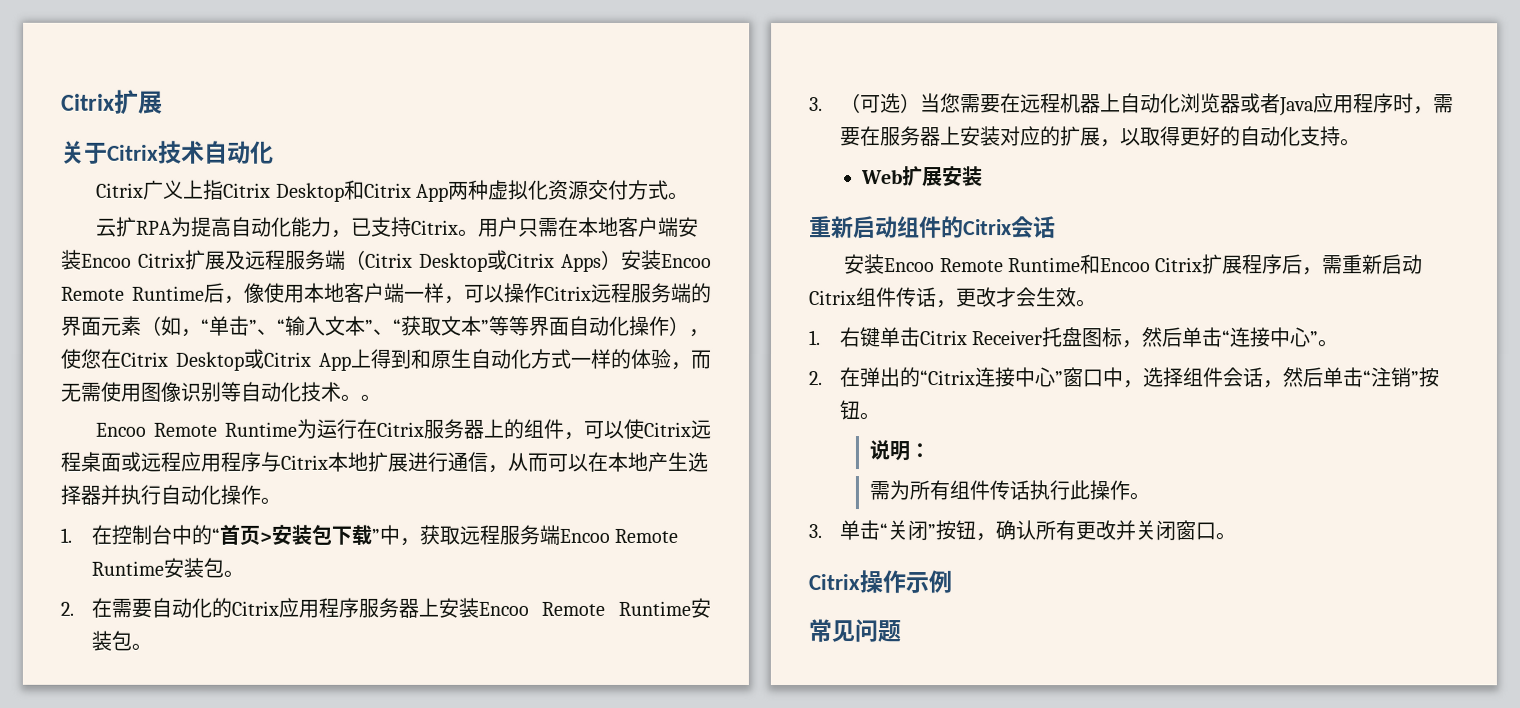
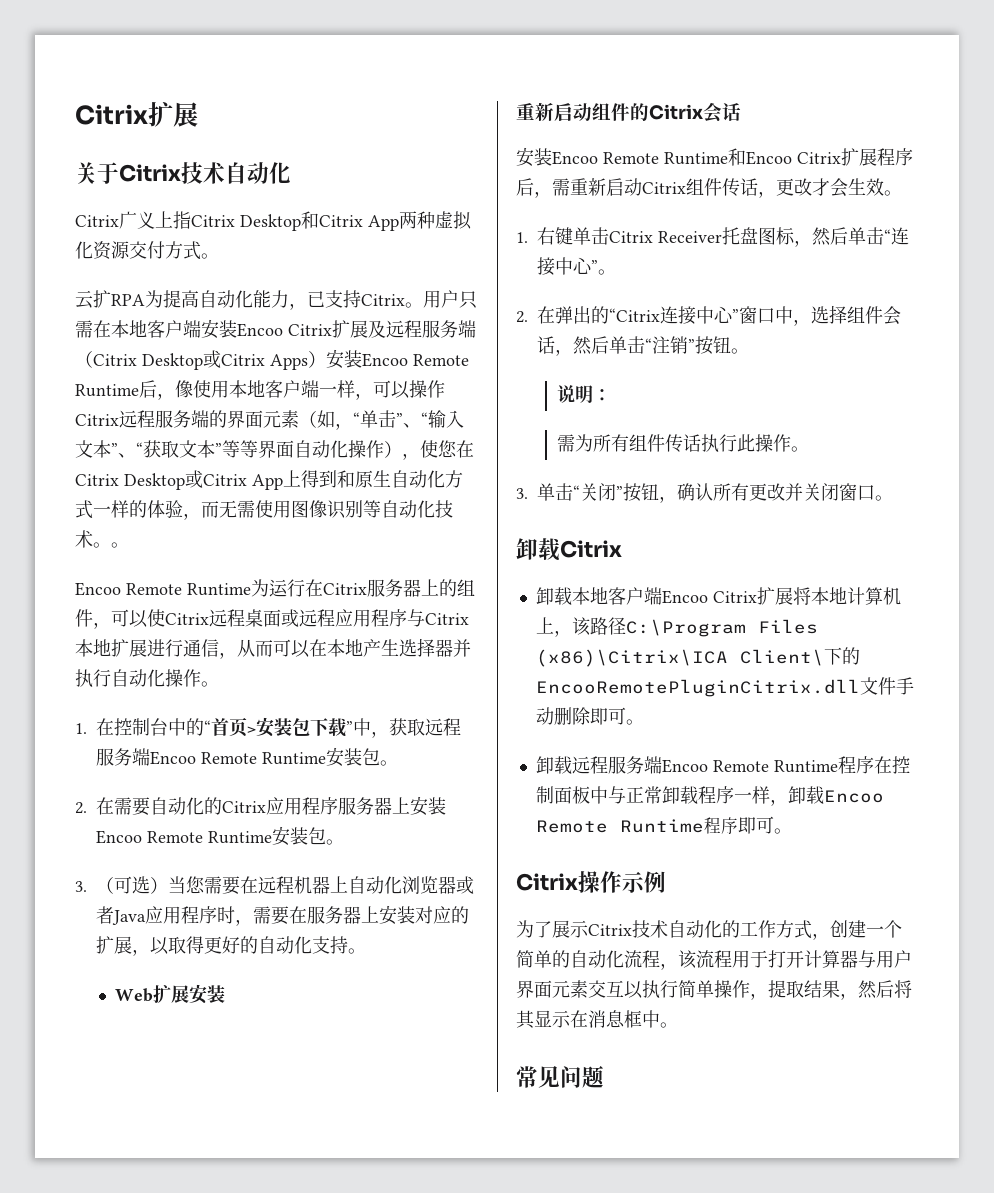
[808,570,952,594] Citrix操作示例 -> [516,538,622,561] [535,587,901,605] [535,617,818,637] [535,647,860,667] [535,677,914,697] [535,707,644,725] [535,756,910,774] [535,786,884,806] [535,816,792,834] [516,871,666,893] [516,920,902,940] [516,950,912,970] [516,980,912,1000] [516,1010,678,1029] 卸载Citrix // 卸载本地客户端Encoo Citrix扩展将本地计算机上，该路径C:\Program Files (x86)\Citrix\ICA Client\下的EncooRemotePluginCitrix.dll文件手动删除即可。 // 卸载远程服务端Encoo Remote Runtime程序在控制面板中与正常卸载程序一样，卸载Encoo Remote Runtime程序即可。 // Citrix操作示例 // 为了展示Citrix技术自动化的工作方式，创建一个简单的自动化流程，该流程用于打开计算器与用户界面元素交互以执行简单操作，提取结果，然后将其显示在消息框中。

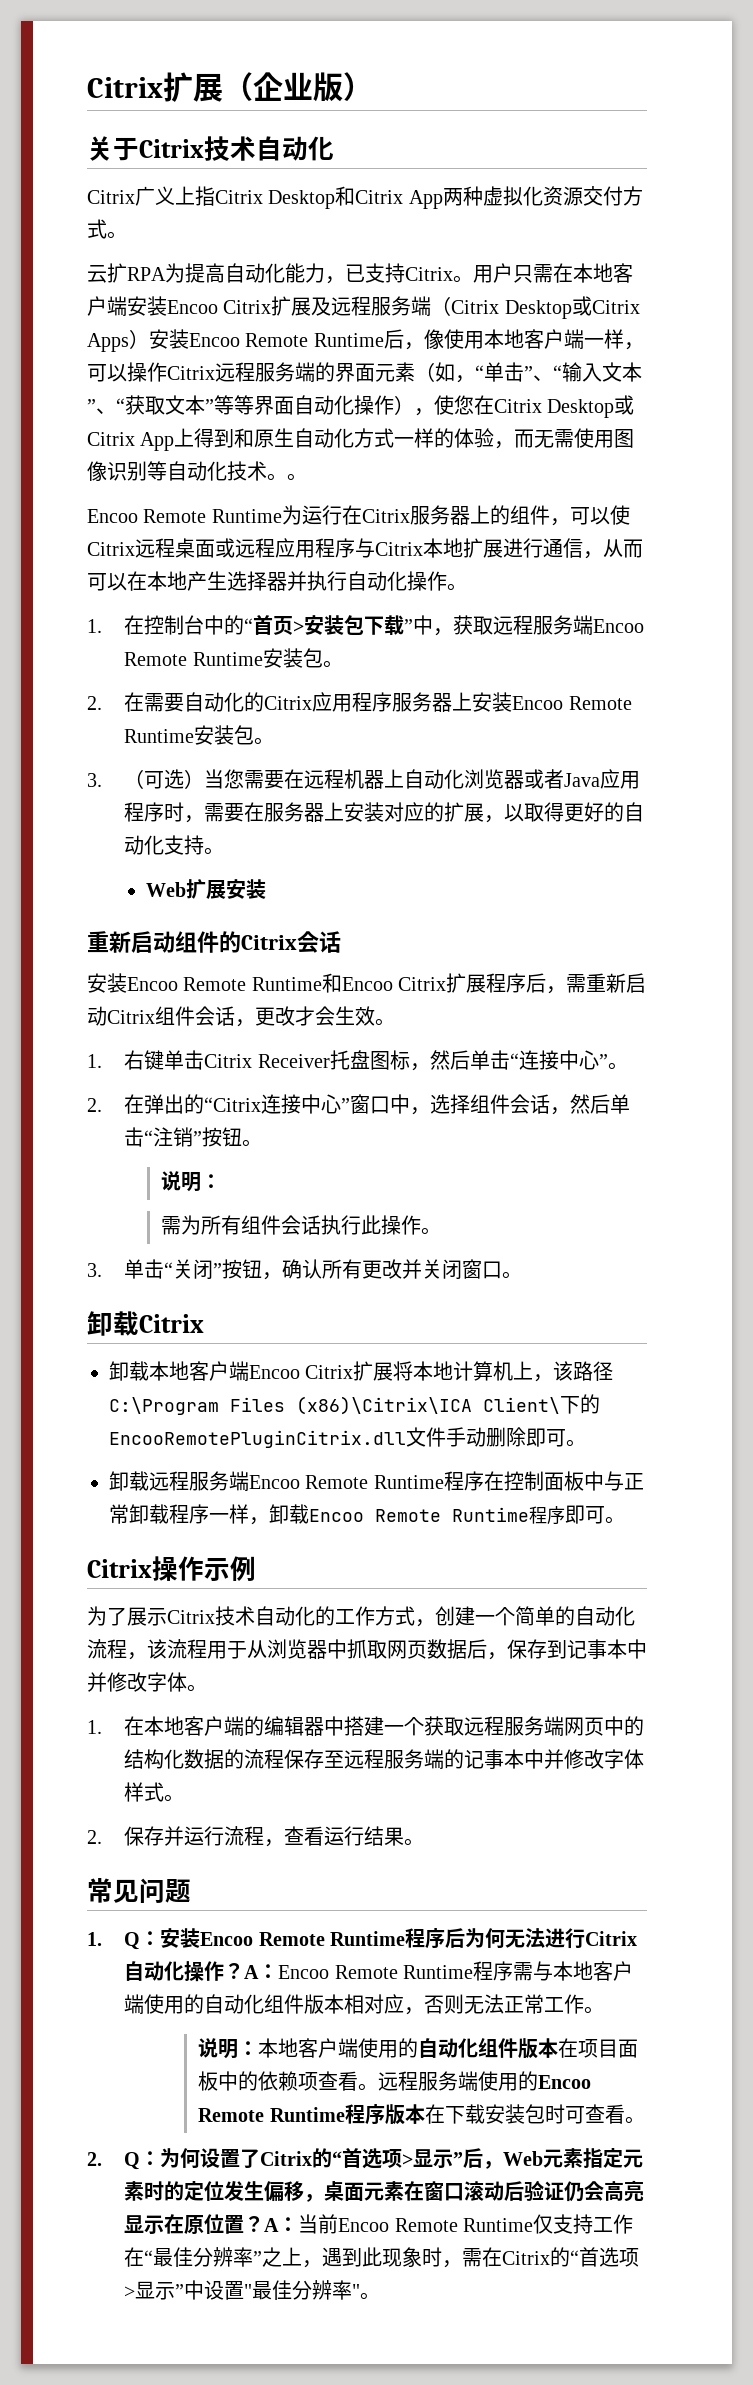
[75,102,198,127] Citrix扩展 -> [87,72,373,102] Citrix扩展（企业版）
[722,178,740,197] 传 -> [195,1006,215,1026] 会
[665,434,684,453] 传 -> [281,1215,302,1235] 会
[768,950,912,968] [516,980,912,1000] [516,1010,678,1029] [516,1065,604,1088] 打开计算器与用户界面元素交互以执行简单操作，提取结果，然后将其显示在消息框中。 // 常见问题 -> [247,1639,647,1660] [87,1672,207,1692] [87,1716,645,1736] [124,1749,645,1769] [124,1782,185,1802] [87,1826,425,1847] [87,1878,191,1903] [87,1928,637,1950] [124,1961,633,1982] [124,1994,605,2015] [198,2038,639,2059] [198,2071,592,2091] [198,2104,645,2125] [87,2148,644,2170] [124,2180,645,2202] [124,2214,633,2234] [124,2247,640,2268] [124,2280,381,2300] 从浏览器中抓取网页数据后，保存到记事本中并修改字体。 // 1.在本地客户端的编辑器中搭建一个获取远程服务端网页中的结构化数据的流程保存至远程服务端的记事本中并修改字体样式。 // 2.保存并运行流程，查看运行结果。 // 常见问题 // 1. Q：安装Encoo Remote Runtime程序后为何无法进行Citrix自动化操作？A：Encoo Remote Runtime程序需与本地客户端使用的自动化组件版本相对应，否则无法正常工作。 // 说明：本地客户端使用的自动化组件版本在项目面板中的依赖项查看。远程服务端使用的Encoo Remote Runtime程序版本在下载安装包时可查看。 // 2. Q：为何设置了Citrix的“首选项>显示”后，Web元素指定元素时的定位发生偏移，桌面元素在窗口滚动后验证仍会高亮显示在原位置？A：当前Encoo Remote Runtime仅支持工作在“最佳分辨率”之上，遇到此现象时，需在Citrix的“首选项>显示”中设置"最佳分辨率"。

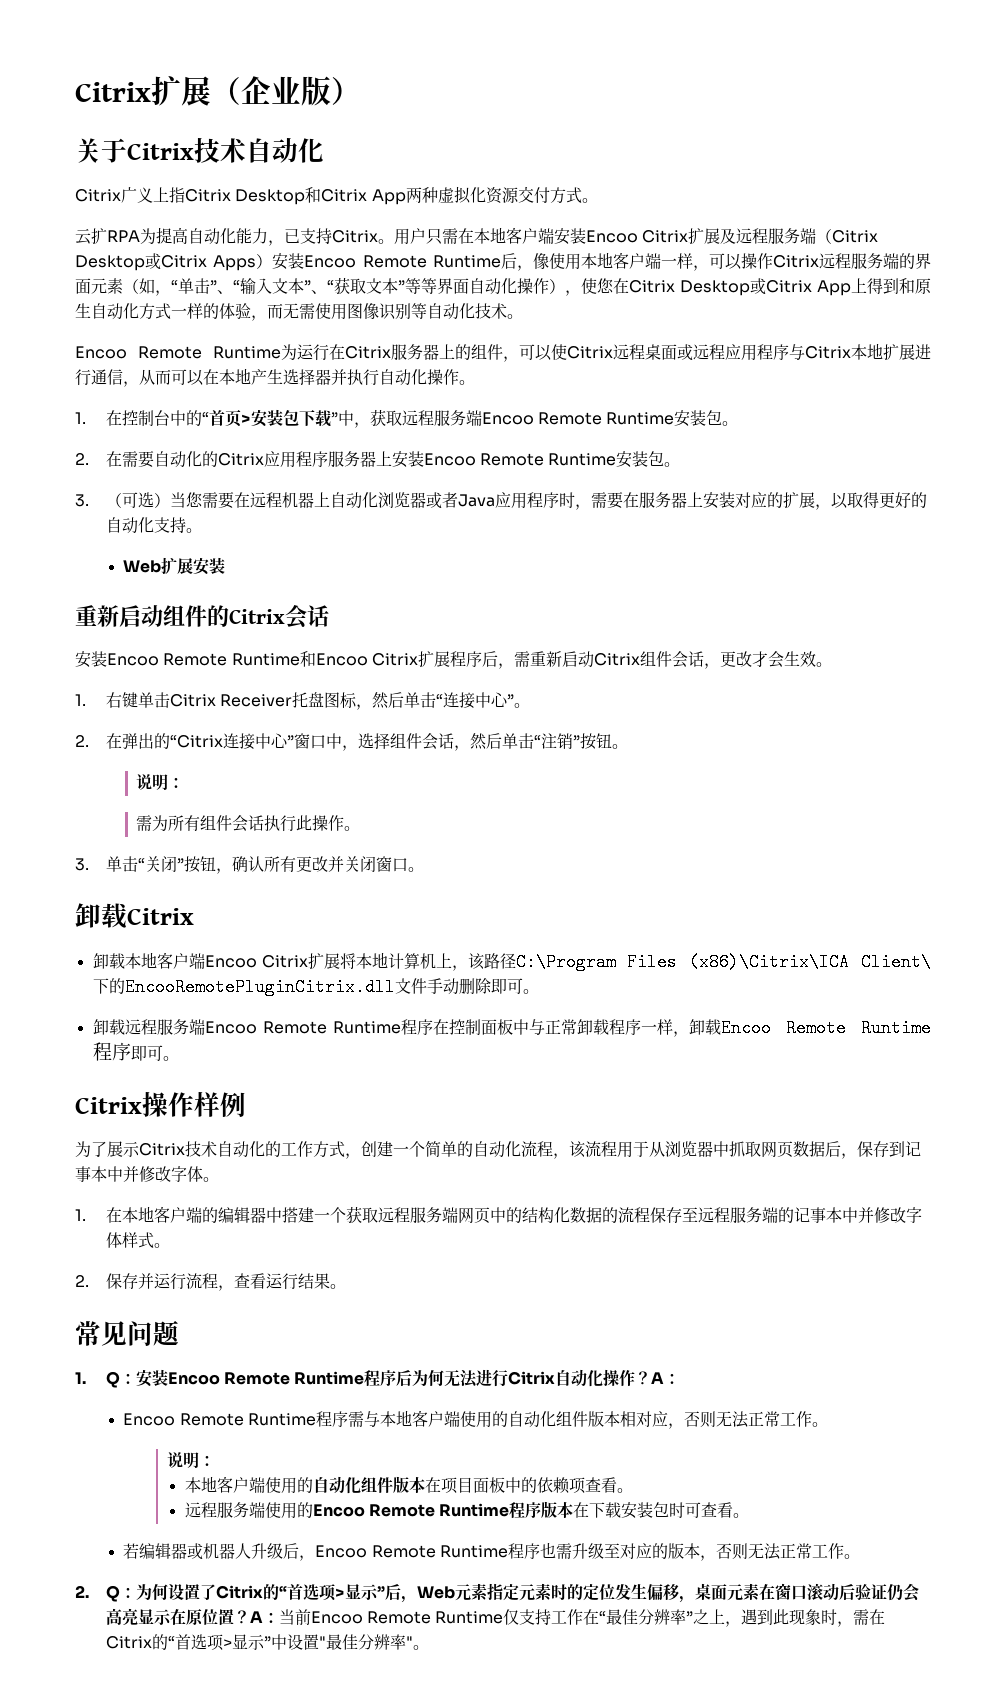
[287,473,307,481] 。 -> (523, 316) none
[204,1558,230,1581] 示 -> [194,1091,220,1117] 样
(279, 1971) none -> (681, 1378) //
(259, 2048) none -> (216, 1460) //
(379, 2087) none -> (633, 1490) //
(645, 2120) none -> [123,1542,860,1561] // 若编辑器或机器人升级后，Encoo Remote Runtime程序也需升级至对应的版本，否则无法正常工作。

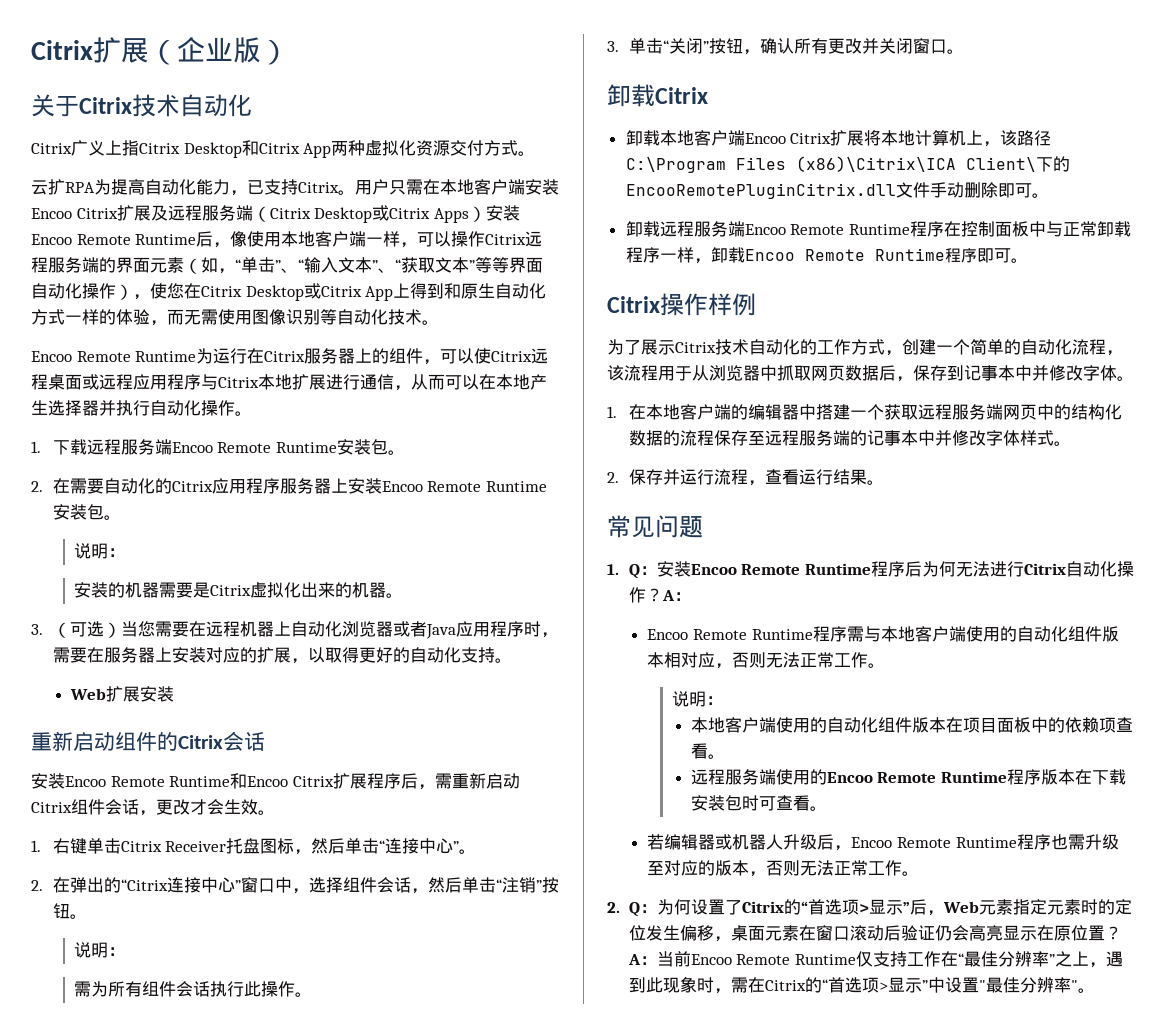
[105,409,402,428] 在控制台中的“首页>安装包下载”中，获取 -> [52,439,87,455] 下载
(681, 464) none -> [74,543,126,559] [74,582,404,598] // 说明： // 安装的机器需要是Citrix虚拟化出来的机器。

